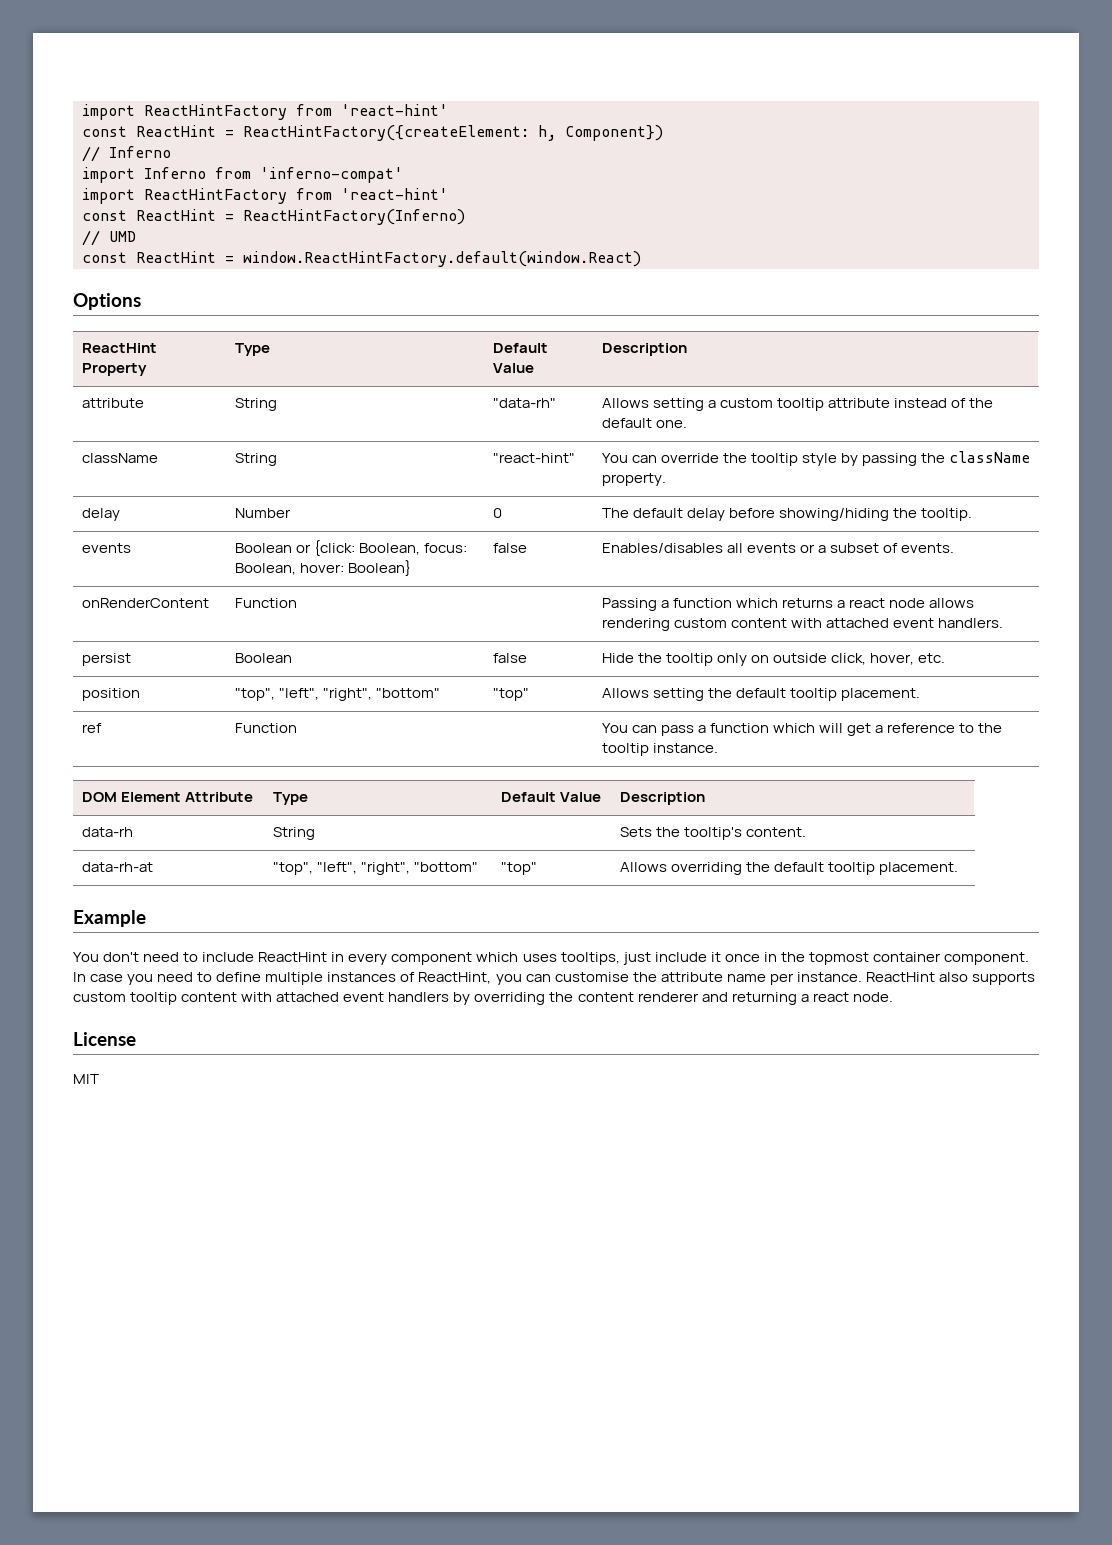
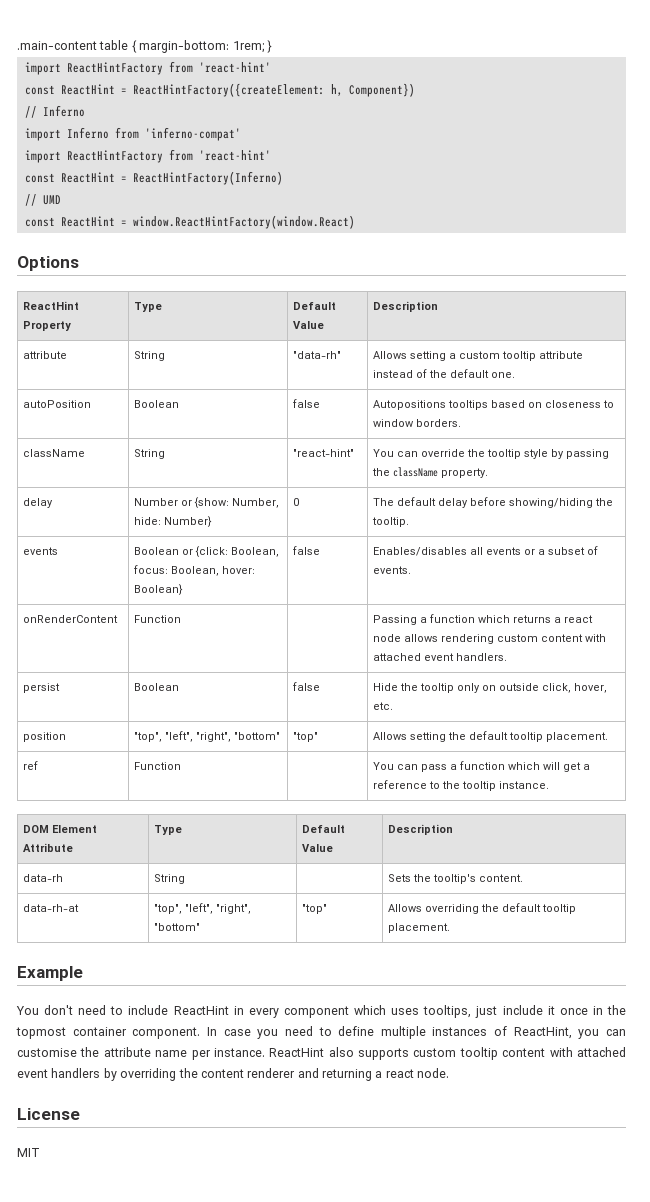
(82, 112) none -> [17,40,272,53] .main-content table { margin-bottom: 1rem; } //
[243,251,641,267] window.ReactHintFactory.default(window.React) -> [132,215,355,229] window.ReactHintFactory(window.React)
(687, 424) none -> [23,400,92,408] [134,400,180,408] [293,399,321,408] [373,400,615,410] [373,419,462,427] // autoPosition | Boolean | false | Autopositions tooltips based on closeness to window borders.
(291, 513) none -> [181,497,280,508] [134,516,213,527] or {show: Number, hide: Number}

